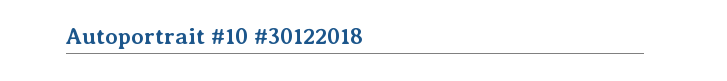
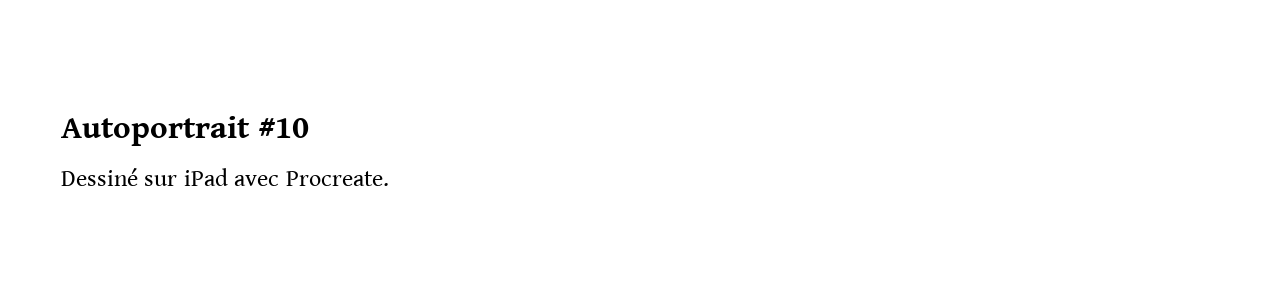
[254,28,364,44] #30122018 -> [61,168,389,186] // Dessiné sur iPad avec Procreate.

